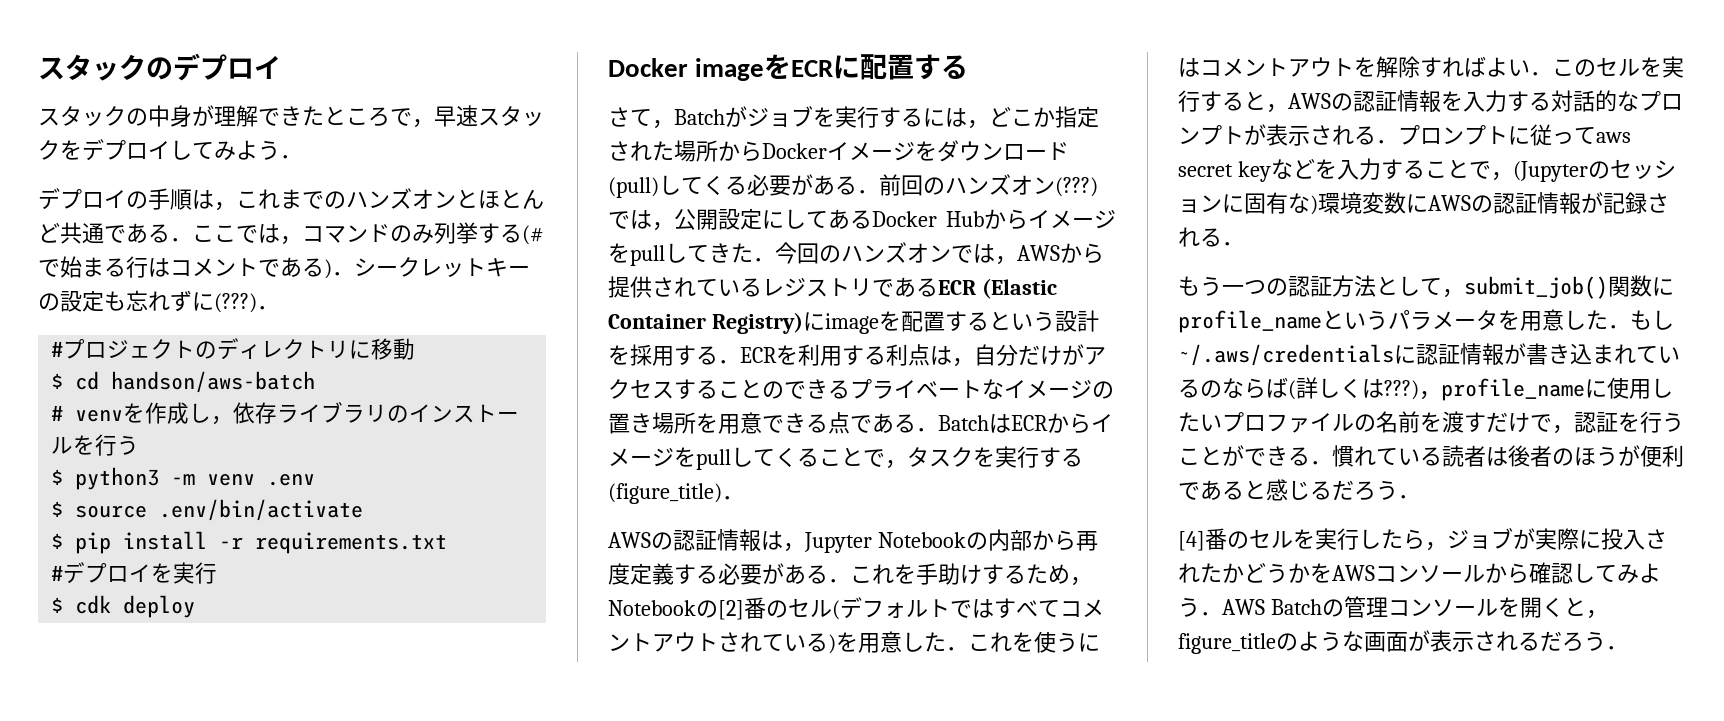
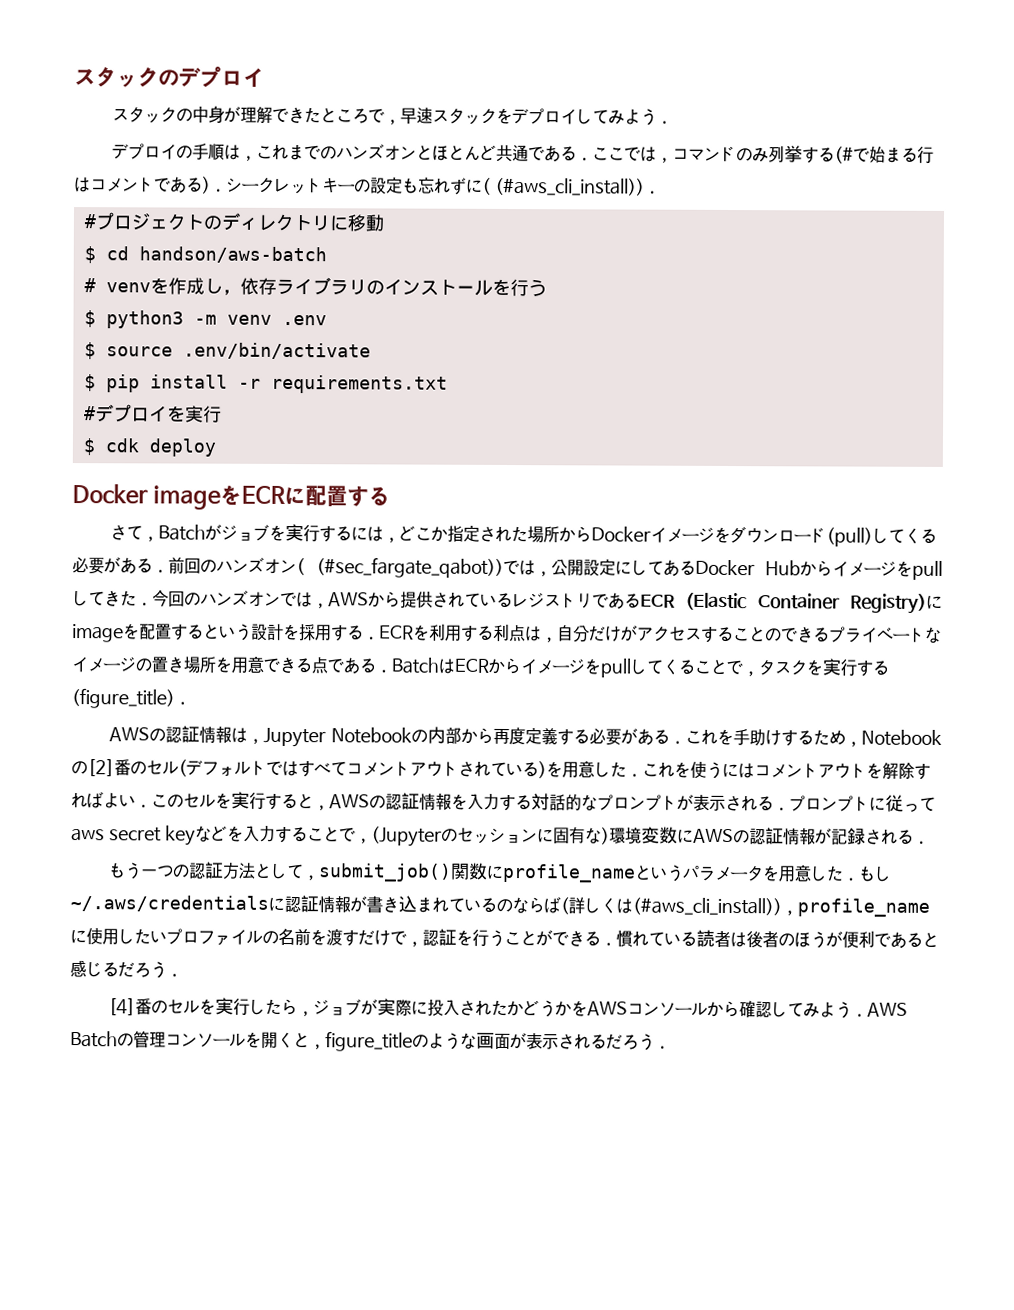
[214,293,257,313] (???) -> [482,177,645,196] ( (#aws_cli_install))
[1055,177,1098,197] (???) -> [296,557,504,578] ( (#sec_fargate_qabot))
[1384,380,1419,400] ???) -> [632,897,782,916] (#aws_cli_install))

